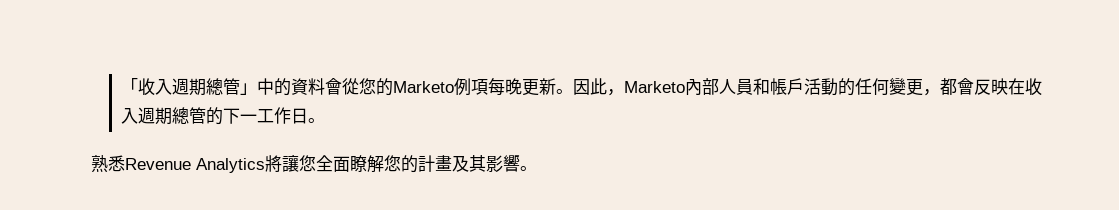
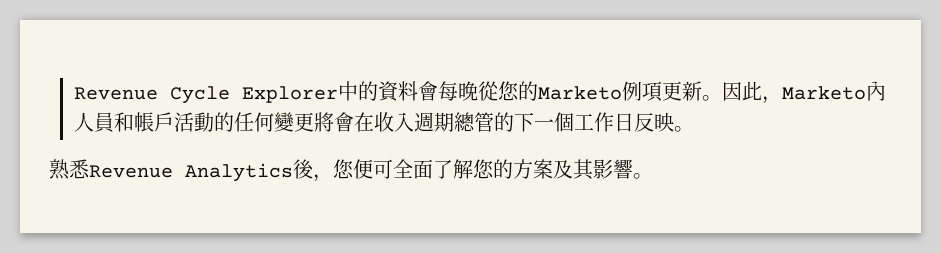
[121,78,258,96] 「收入週期總管」 -> [74,86,339,104] Revenue Cycle Explorer
(343, 86) none -> [438,81,479,101] 每晚
[488,78,523,95] 每晚 -> (663, 91) none
[702,78,720,95] 部 -> (887, 91) none
[923,78,1009,96] ，都會反映 -> [314,112,355,132] 將會
[257,107,309,124] 工作日 -> [554,112,675,132] 個工作日反映
[265,155,452,173] 將讓您全面瞭解您的計畫 -> [293,159,553,182] 後，您便可全面了解您的方案

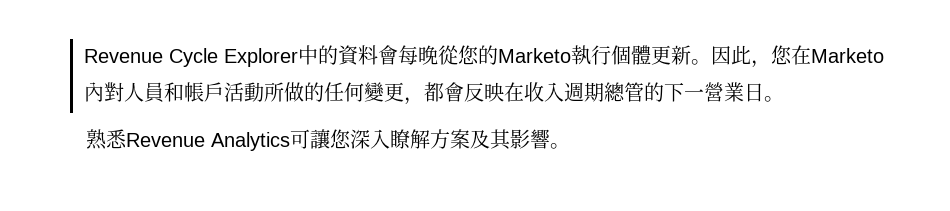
[622,81,663,102] 例項 -> [571,45,652,65] 執行個體
[782,81,887,101] Marketo內 -> [771,45,885,65] [84,82,125,102] 您在Marketo內對
(215, 122) none -> [264,82,305,102] 所做
[314,112,355,132] 將會 -> [404,82,505,105] ，都會反映
[554,112,675,132] 個工作日反映 -> [704,82,765,102] 營業日
[293,159,513,182] 後，您便可全面了解您的 -> [290,129,431,149] 可讓您深入瞭解

